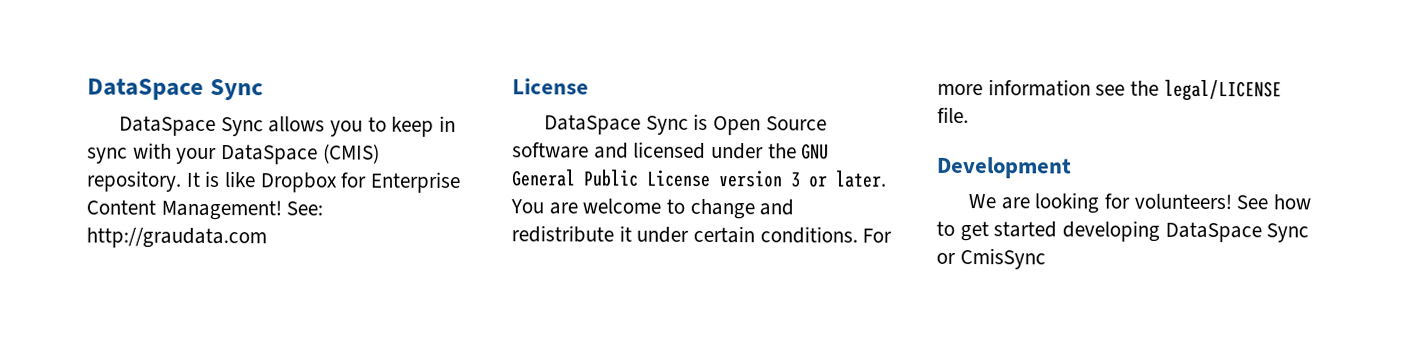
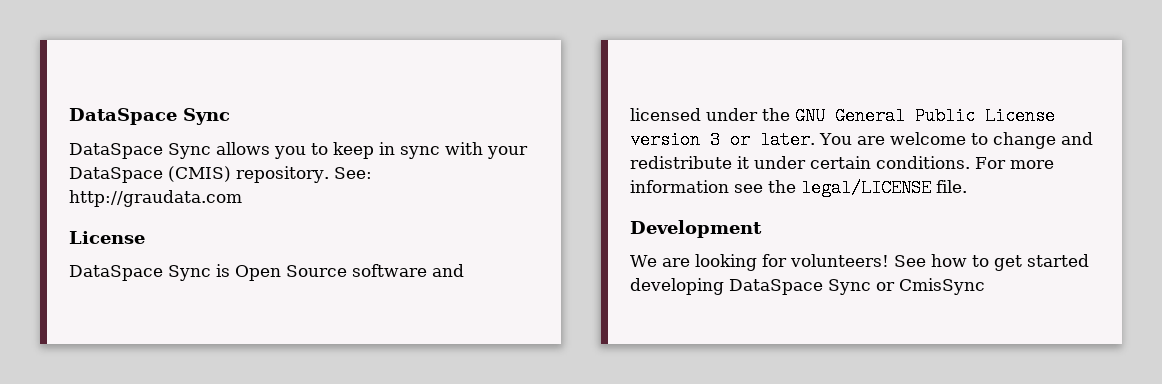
[185,170,462,194] [86,199,282,221] It is like Dropbox for Enterprise Content Management! -> (329, 174) none

